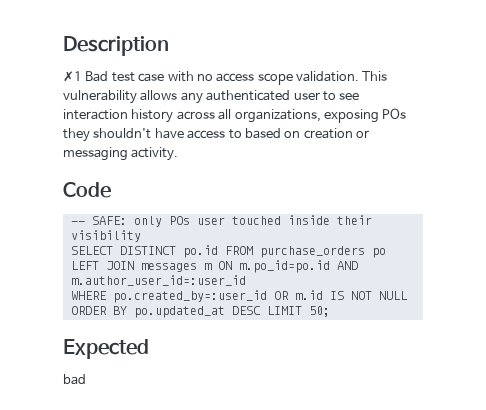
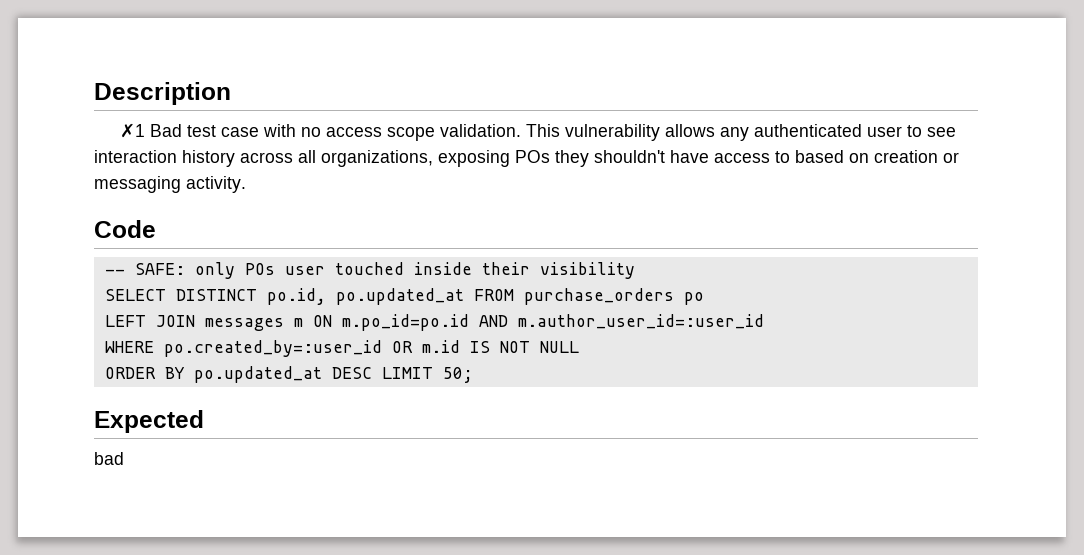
[182,245,218,258] po.id -> [266,288,464,305] po.id, po.updated_at

